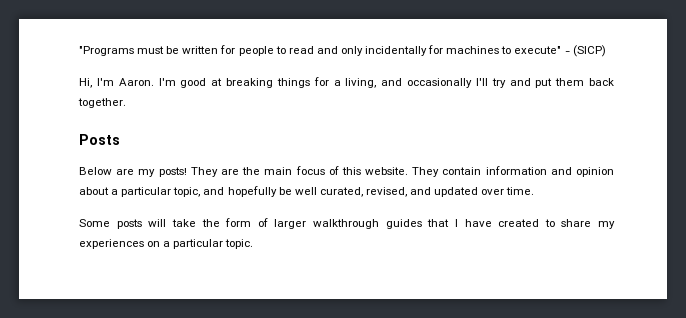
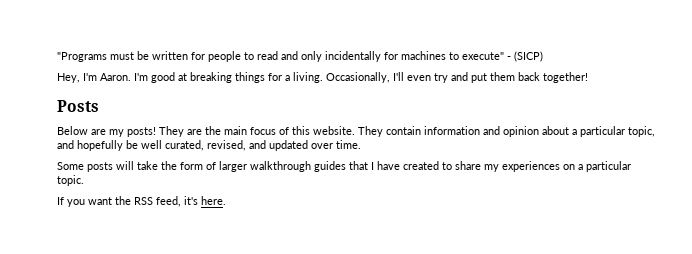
[79,78,92,88] Hi, -> [57,73,80,83] Hey,
[345,78,488,88] living, and occasionally I'll -> [293,72,431,83] living. Occasionally, I'll even
[78,98,126,108] together. -> [543,72,588,83] together!
(254, 244) none -> [57,196,226,207] // If you want the RSS feed, it's here.

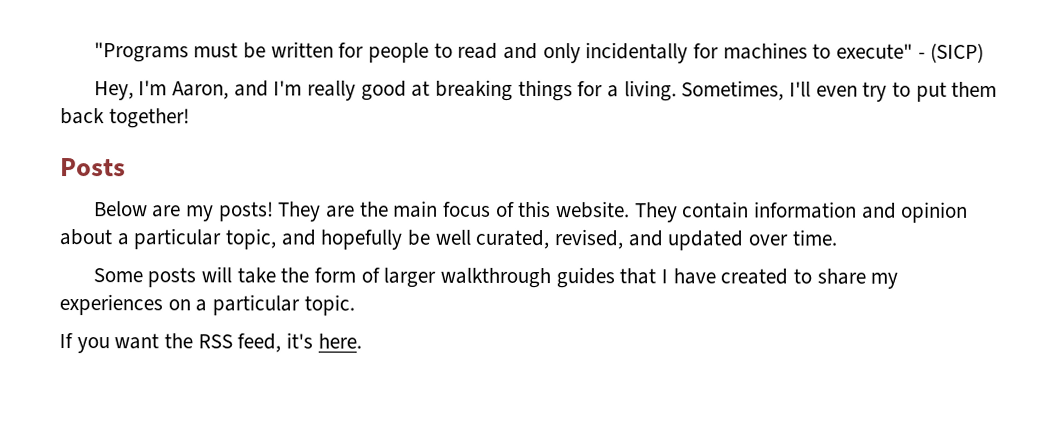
[100,73,148,81] Aaron. I'm -> [172,80,357,101] Aaron, and I'm really
[326,72,390,83] Occasionally, -> [681,80,785,101] Sometimes,
[451,72,468,81] and -> [892,81,912,97] to

